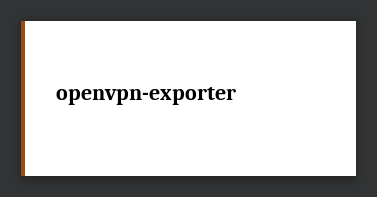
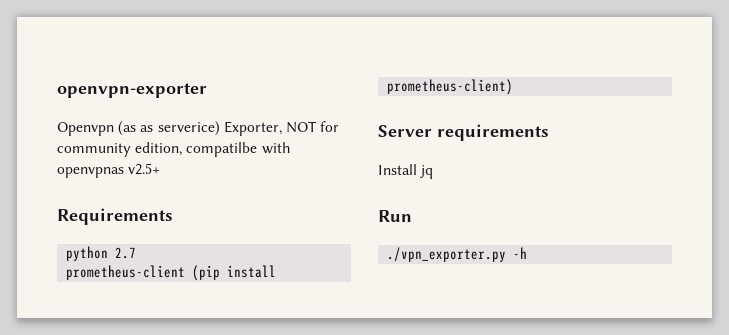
(236, 96) none -> [57,121,340,136] [57,142,291,157] [57,163,161,178] [57,208,173,225] [66,246,137,261] [66,265,277,281] [387,79,514,95] [378,124,549,141] [378,164,434,179] [378,210,412,222] [387,247,528,262] // Openvpn (as as serverice) Exporter, NOT for community edition, compatilbe with openvpnas v2.5+ // Requirements // python 2.7 // prometheus-client (pip install prometheus-client) // Server requirements // Install jq // Run // ./vpn_exporter.py -h

